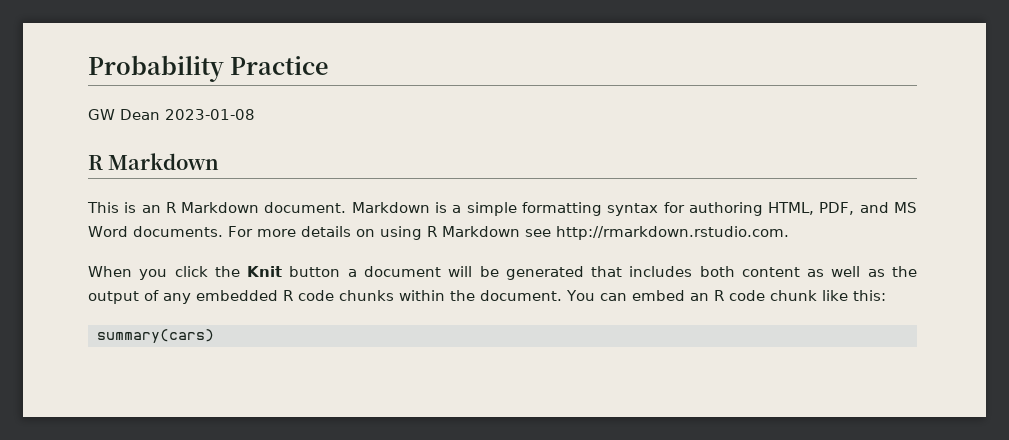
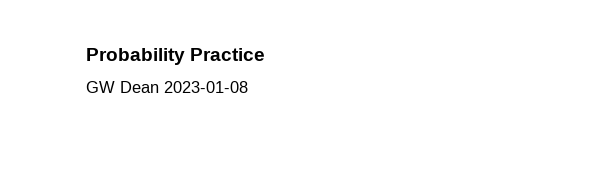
[88,153,220,170] [87,202,917,216] [88,226,789,240] [88,266,918,280] [88,290,886,304] [97,329,214,343] // R Markdown // This is an R Markdown document. Markdown is a simple formatting syntax for authoring HTML, PDF, and MS Word documents. For more details on using R Markdown see http://rmarkdown.rstudio.com. // When you click the Knit button a document will be generated that includes both content as well as the output of any embedded R code chunks within the document. You can embed an R code chunk like this: // summary(cars) -> (248, 87) none

